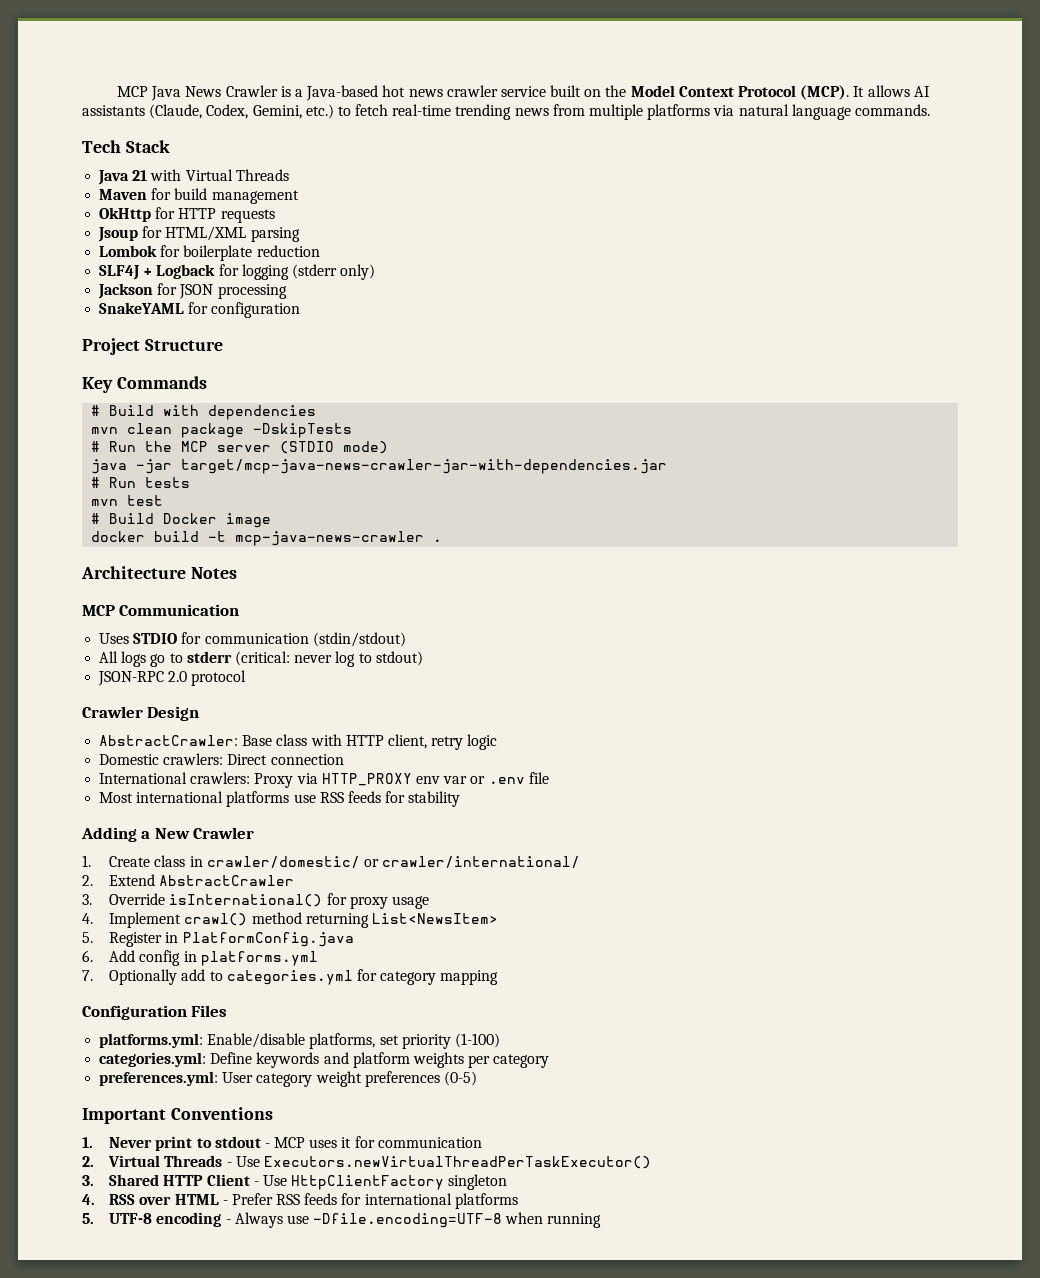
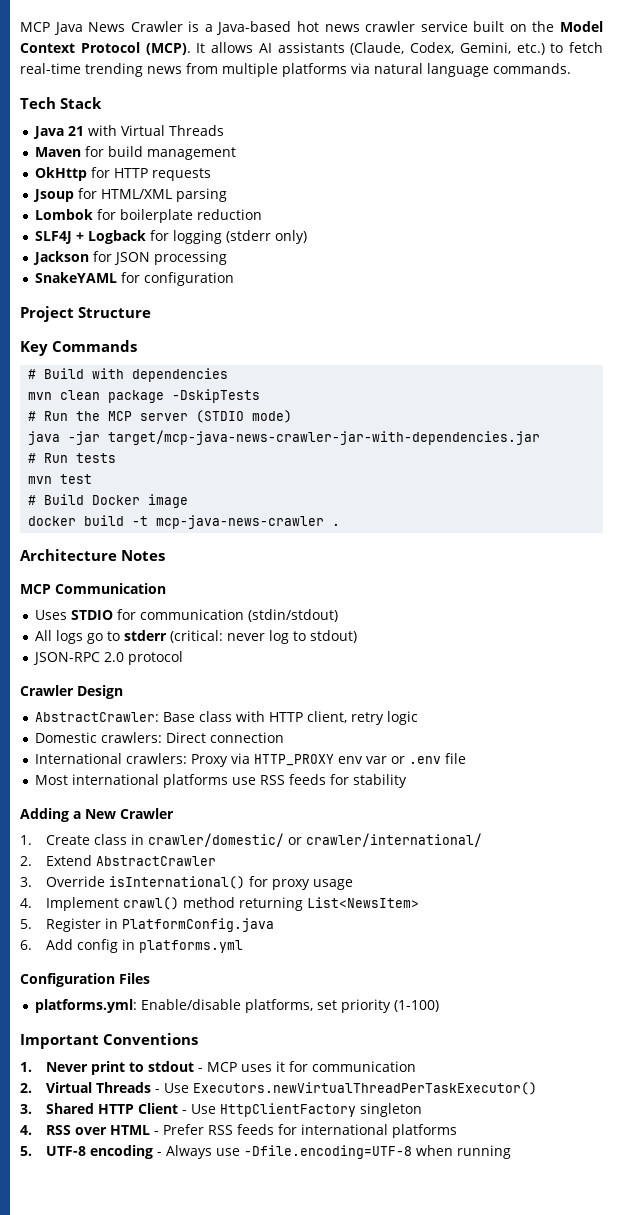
[82,969,499,985] // 7. Optionally add to categories.yml for category mapping -> (244, 946) none
[99,1052,550,1068] [99,1071,477,1087] // categories.yml: Define keywords and platform weights per category // preferences.yml: User category weight preferences (0-5) -> (439, 1006) none

